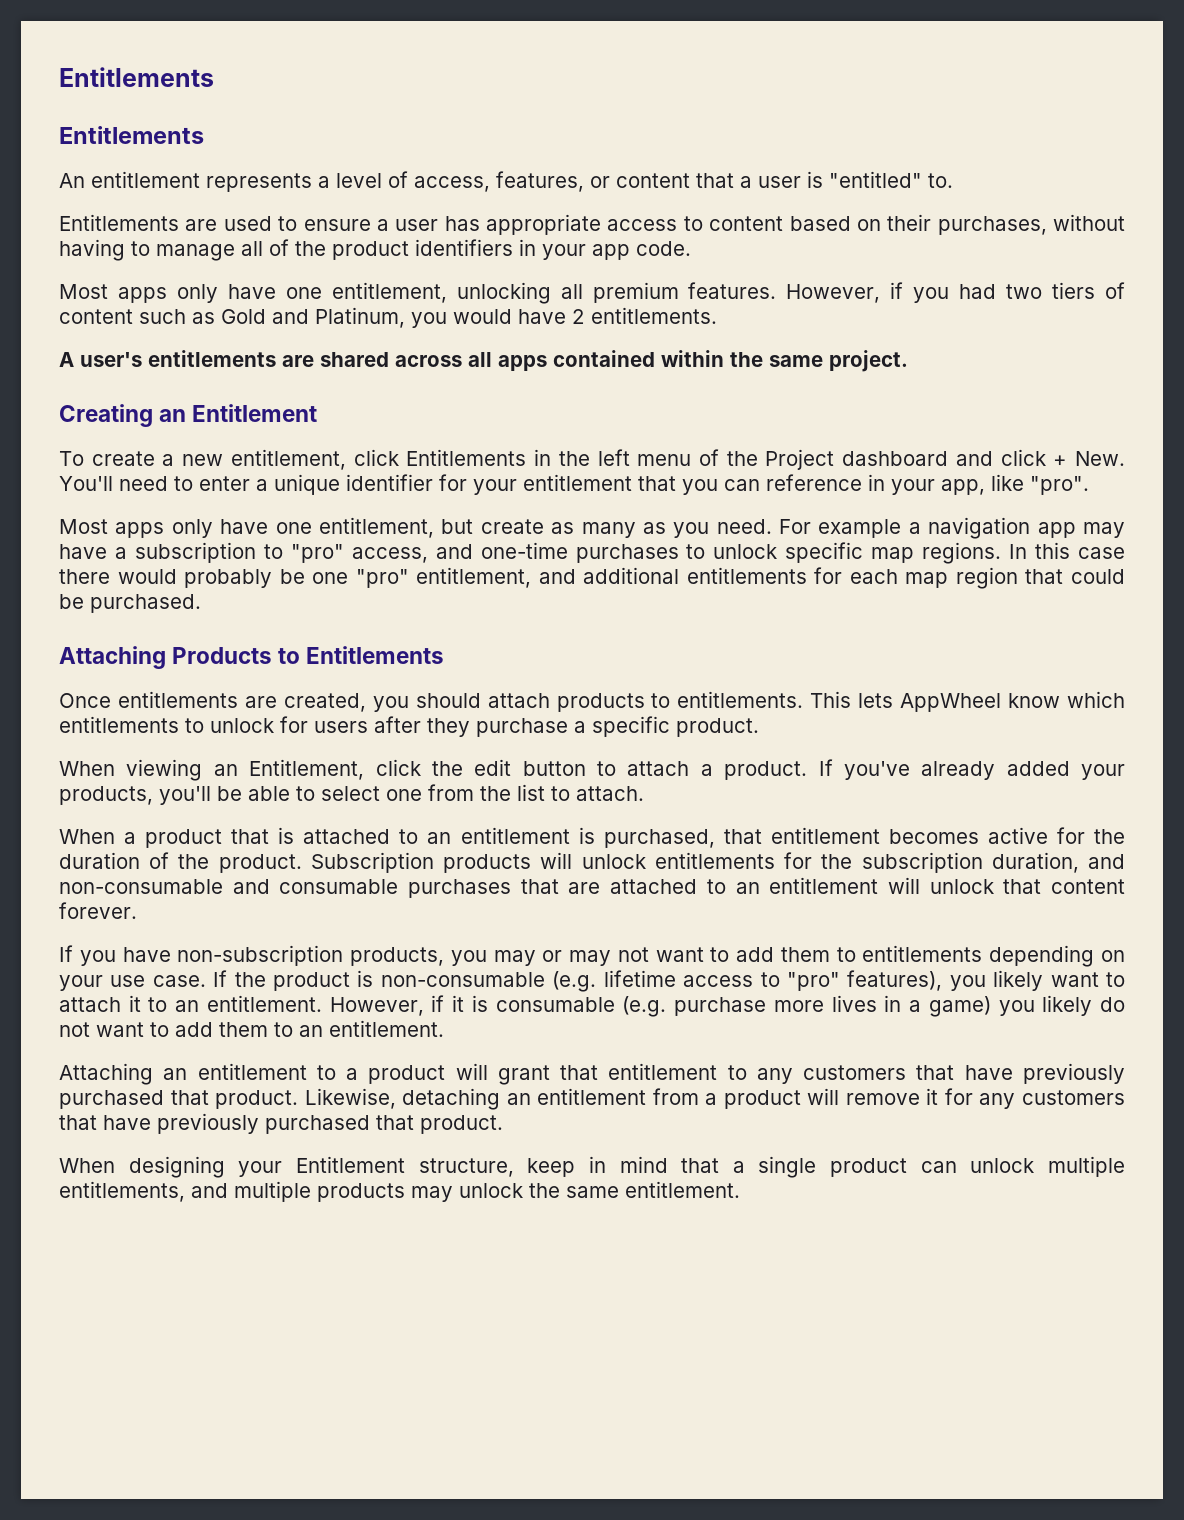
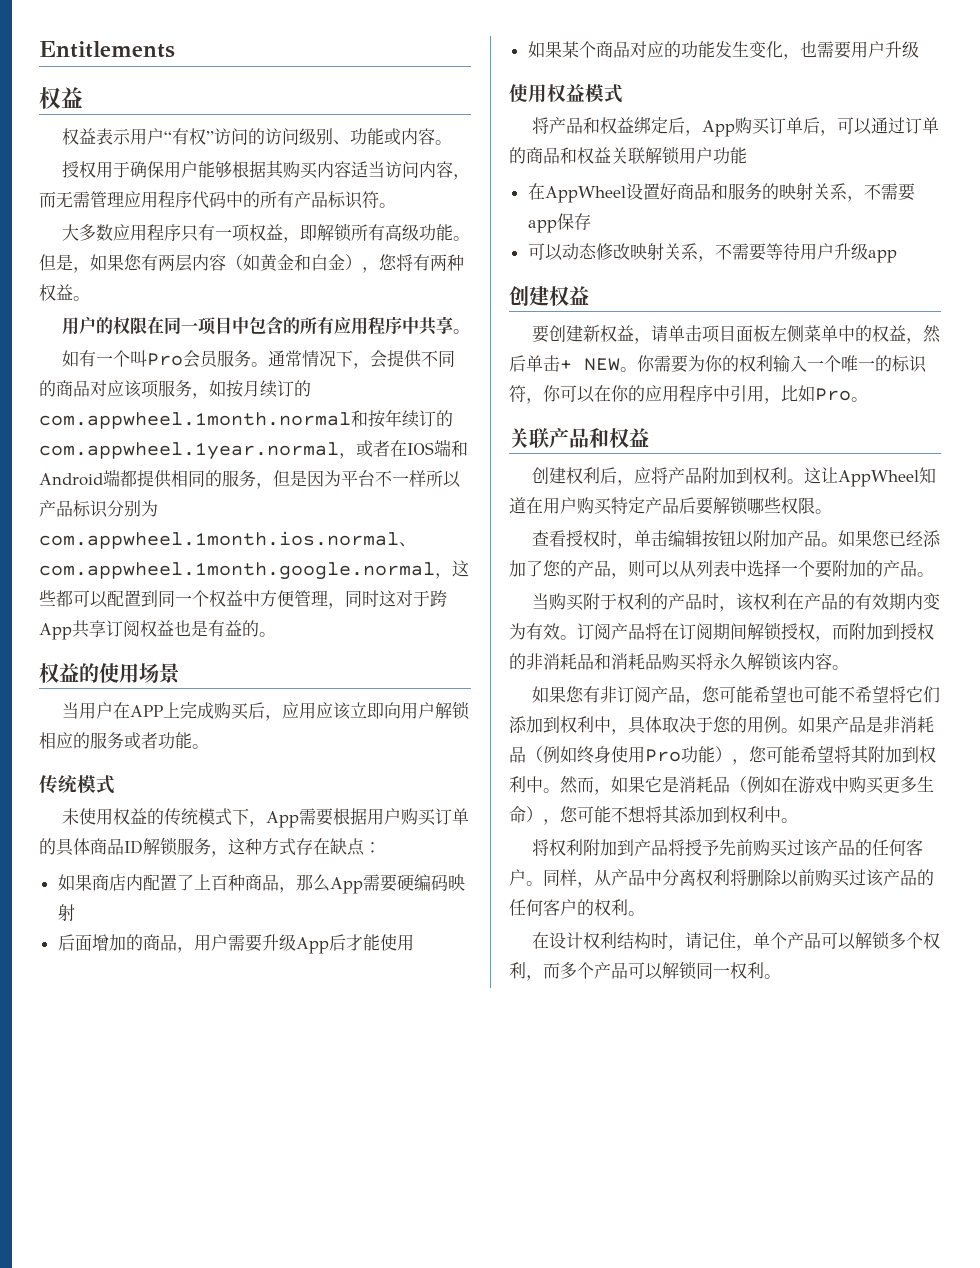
[59,67,214,87] [59,126,204,144] [59,171,953,192] [59,214,1125,235] [59,239,691,261] [59,282,1125,304] [59,307,717,328] [59,350,908,372] [59,404,318,427] [59,449,1125,470] [59,474,1089,495] [59,517,1126,539] [59,542,1125,564] [59,567,1125,589] [59,594,201,613] [59,646,445,669] [59,691,1125,712] [59,716,759,737] [59,759,1125,781] [59,784,644,805] [59,827,1125,848] [59,852,1126,873] [59,877,1126,898] [59,902,137,919] [59,945,1125,967] [59,970,1125,992] [59,995,1125,1017] [59,1020,444,1037] [59,1063,1125,1085] [59,1088,1125,1110] [59,1113,503,1134] [59,1156,1125,1178] [59,1181,740,1202] Entitlements // Entitlements // An entitlement represents a level of access, features, or content that a user is "entitled" to. // Entitlements are used to ensure a user has appropriate access to content based on their purchases, without having to manage all of the product identifiers in your app code. // Most apps only have one entitlement, unlocking all premium features. However, if you had two tiers of content such as Gold and Platinum, you would have 2 entitlements. // A user's entitlements are shared across all apps contained within the same project. // Creating an Entitlement // To create a new entitlement, click Entitlements in the left menu of the Project dashboard and click + New. You'll need to enter a unique identifier for your entitlement that you can reference in your app, like "pro". // Most apps only have one entitlement, but create as many as you need. For example a navigation app may have a subscription to "pro" access, and one-time purchases to unlock specific map regions. In this case there would probably be one "pro" entitlement, and additional entitlements for each map region that could be purchased. // Attaching Products to Entitlements // Once entitlements are created, you should attach products to entitlements. This lets AppWheel know which entitlements to unlock for users after they purchase a specific product. // When viewing an Entitlement, click the edit button to attach a product. If you've already added your products, you'll be able to select one from the list to attach. // When a product that is attached to an entitlement is purchased, that entitlement becomes active for the duration of the product. Subscription products will unlock entitlements for the subscription duration, and non-consumable and consumable purchases that are attached to an entitlement will unlock that content forever. // If you have non-subscription products, you may or may not want to add them to entitlements depending on your use case. If the product is non-consumable (e.g. lifetime access to "pro" features), you likely want to attach it to an entitlement. However, if it is consumable (e.g. purchase more lives in a game) you likely do not want to add them to an entitlement. // Attaching an entitlement to a product will grant that entitlement to any customers that have previously purchased that product. Likewise, detaching an entitlement from a product will remove it for any customers that have previously purchased that product. // When designing your Entitlement structure, keep in mind that a single product can unlock multiple entitlements, and multiple products may unlock the same entitlement. -> [39,41,175,58] [39,87,83,109] [61,128,452,145] [61,160,470,180] [39,191,396,209] [61,223,470,243] [39,254,464,273] [39,284,90,301] [61,316,470,335] [61,350,455,369] [39,380,311,399] [39,409,453,429] [39,439,468,460] [39,469,461,489] [39,500,158,518] [39,531,416,549] [39,560,469,580] [39,590,447,609] [39,620,276,640] [39,663,180,684] [61,701,470,721] [39,732,209,749] [39,775,115,794] [61,808,469,828] [39,837,381,857] [57,874,465,894] [57,904,75,921] [57,934,414,954] [527,41,919,60] [509,84,623,103] [531,116,939,137] [509,146,747,165] [527,183,915,203] [527,213,591,233] [527,243,897,263] [509,286,589,306] [531,325,941,344] [509,355,927,373] [509,385,868,404] [509,428,649,448] [531,467,936,487] [509,496,832,515] [531,530,941,549] [509,559,934,579] [531,593,940,612] [509,622,934,642] [509,652,849,671] [531,685,940,705] [509,716,934,735] [509,745,936,765] [509,776,934,795] [509,805,798,825] [531,839,923,857] [509,868,934,888] [509,899,645,916] [531,931,940,951] [509,961,781,981] Entitlements // 权益 // 权益表示用户“有权”访问的访问级别、功能或内容。 // 授权用于确保用户能够根据其购买内容适当访问内容，而无需管理应用程序代码中的所有产品标识符。 // 大多数应用程序只有一项权益，即解锁所有高级功能。但是，如果您有两层内容（如黄金和白金），您将有两种权益。 // 用户的权限在同一项目中包含的所有应用程序中共享。 // 如有一个叫Pro会员服务。通常情况下，会提供不同的商品对应该项服务，如按月续订的com.appwheel.1month.normal和按年续订的com.appwheel.1year.normal，或者在IOS端和Android端都提供相同的服务，但是因为平台不一样所以产品标识分别为com.appwheel.1month.ios.normal、com.appwheel.1month.google.normal，这些都可以配置到同一个权益中方便管理，同时这对于跨App共享订阅权益也是有益的。 // 权益的使用场景 // 当用户在APP上完成购买后，应用应该立即向用户解锁相应的服务或者功能。 // 传统模式 // 未使用权益的传统模式下，App需要根据用户购买订单的具体商品ID解锁服务，这种方式存在缺点： // 如果商店内配置了上百种商品，那么App需要硬编码映射 // 后面增加的商品，用户需要升级App后才能使用 // 如果某个商品对应的功能发生变化，也需要用户升级 // 使用权益模式 // 将产品和权益绑定后，App购买订单后，可以通过订单的商品和权益关联解锁用户功能 // 在AppWheel设置好商品和服务的映射关系，不需要app保存 // 可以动态修改映射关系，不需要等待用户升级app // 创建权益 // 要创建新权益，请单击项目面板左侧菜单中的权益，然后单击+ NEW。你需要为你的权利输入一个唯一的标识符，你可以在你的应用程序中引用，比如Pro。 // 关联产品和权益 // 创建权利后，应将产品附加到权利。这让AppWheel知道在用户购买特定产品后要解锁哪些权限。 // 查看授权时，单击编辑按钮以附加产品。如果您已经添加了您的产品，则可以从列表中选择一个要附加的产品。 // 当购买附于权利的产品时，该权利在产品的有效期内变为有效。订阅产品将在订阅期间解锁授权，而附加到授权的非消耗品和消耗品购买将永久解锁该内容。 // 如果您有非订阅产品，您可能希望也可能不希望将它们添加到权利中，具体取决于您的用例。如果产品是非消耗品（例如终身使用Pro功能），您可能希望将其附加到权利中。然而，如果它是消耗品（例如在游戏中购买更多生命），您可能不想将其添加到权利中。 // 将权利附加到产品将授予先前购买过该产品的任何客户。同样，从产品中分离权利将删除以前购买过该产品的任何客户的权利。 // 在设计权利结构时，请记住，单个产品可以解锁多个权利，而多个产品可以解锁同一权利。

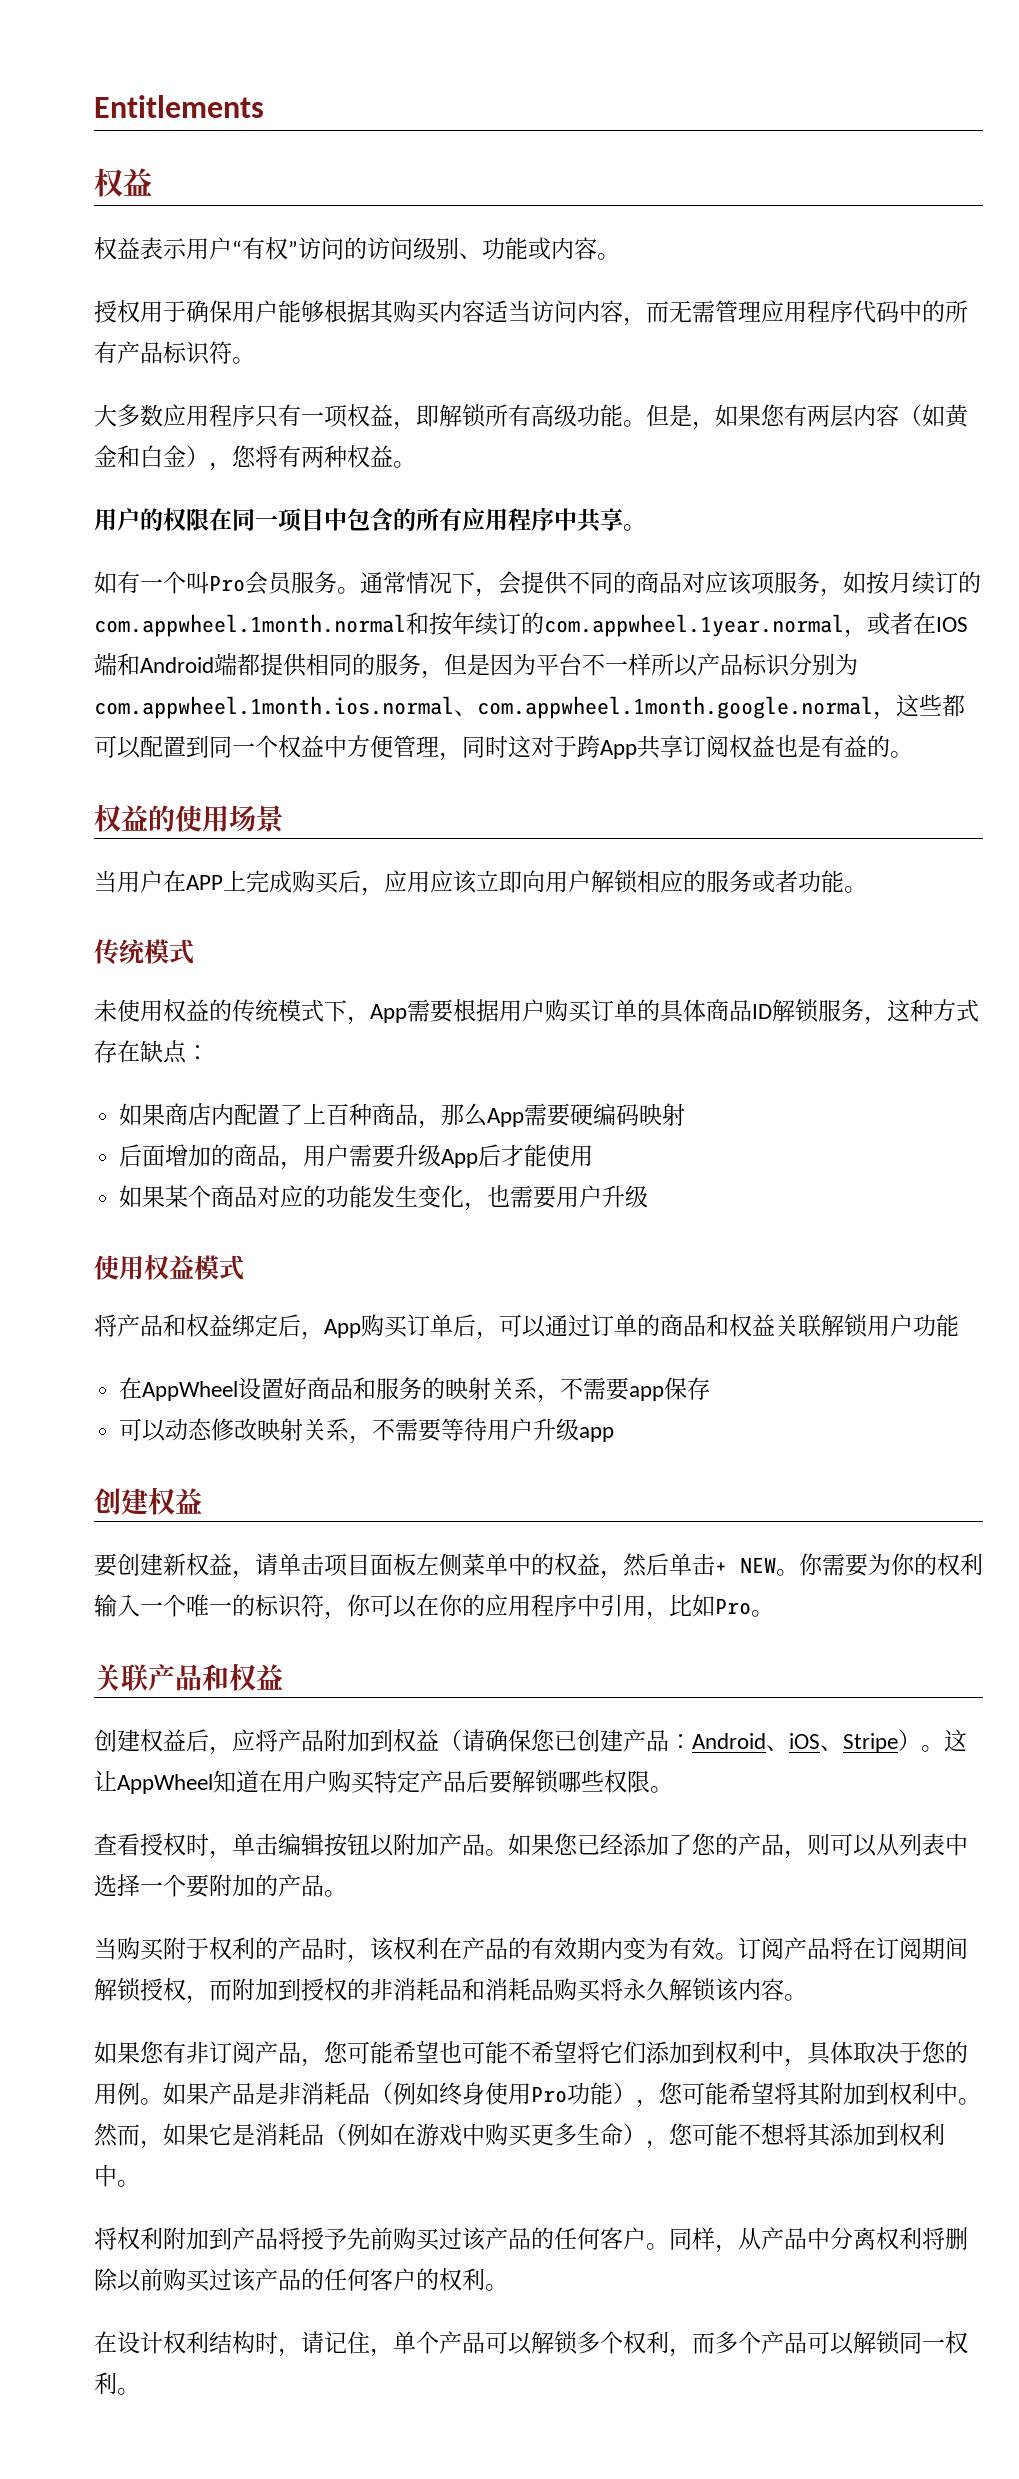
[582,467,600,484] 利 -> [163,1729,186,1751] 益
[769,467,787,484] 利 -> [416,1729,921,1753] 益（请确保您已创建产品：Android、iOS、Stripe）

